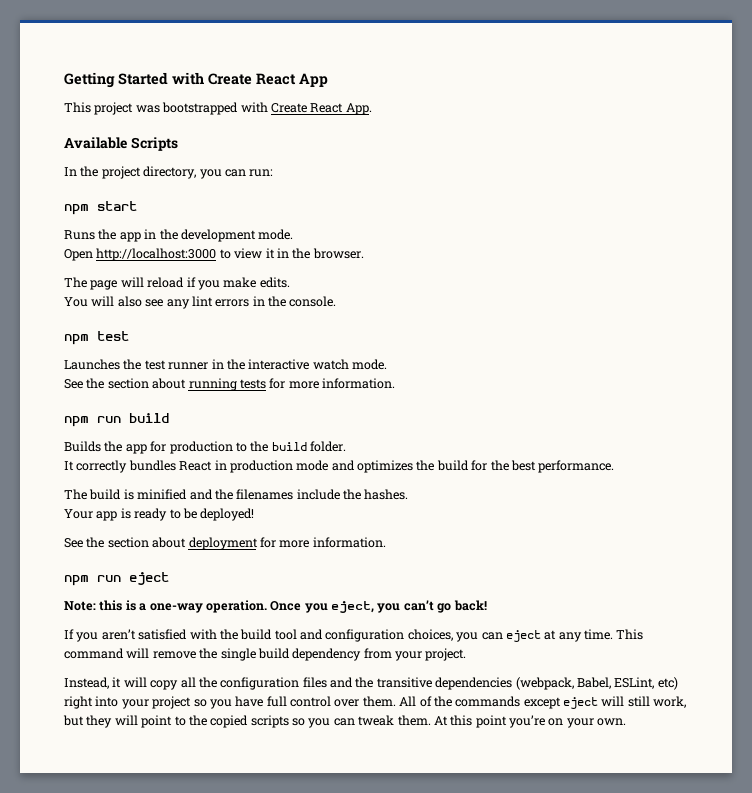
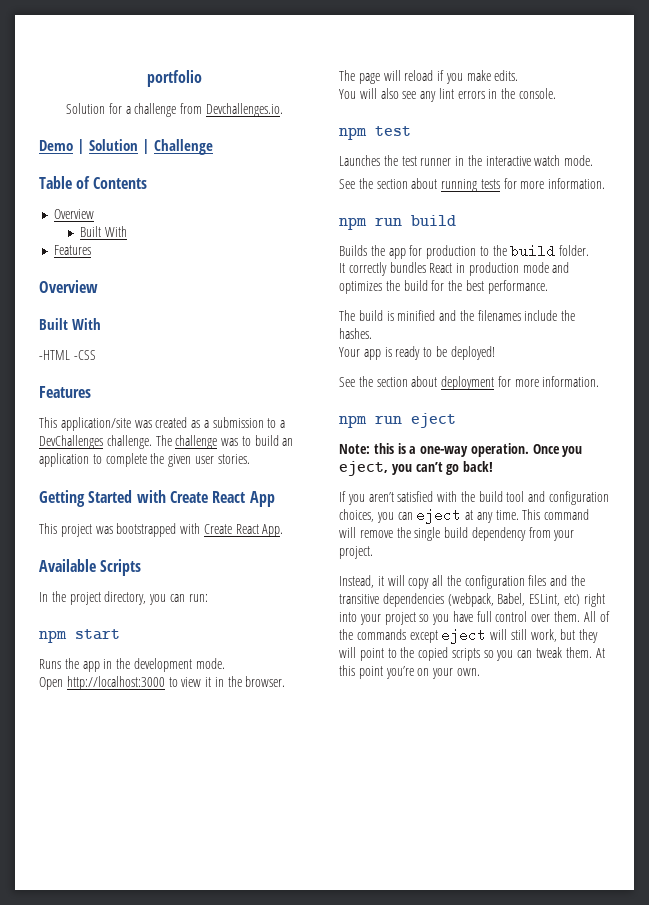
(64, 80) none -> [147,70,202,87] [66,103,283,117] [39,139,213,155] [39,176,148,189] [54,209,95,219] [80,226,127,237] [54,245,92,255] [39,280,98,293] [39,318,101,330] [39,350,96,360] [39,386,91,398] [39,417,286,431] [39,435,294,449] [39,453,250,467] portfolio // Solution for a challenge from Devchallenges.io. // Demo | Solution | Challenge // Table of Contents // Overview // Built With // Features // Overview // Built With // -HTML -CSS // Features // This application/site was created as a submission to a DevChallenges challenge. The challenge was to build an application to complete the given user stories. //

